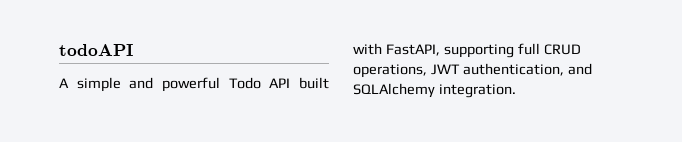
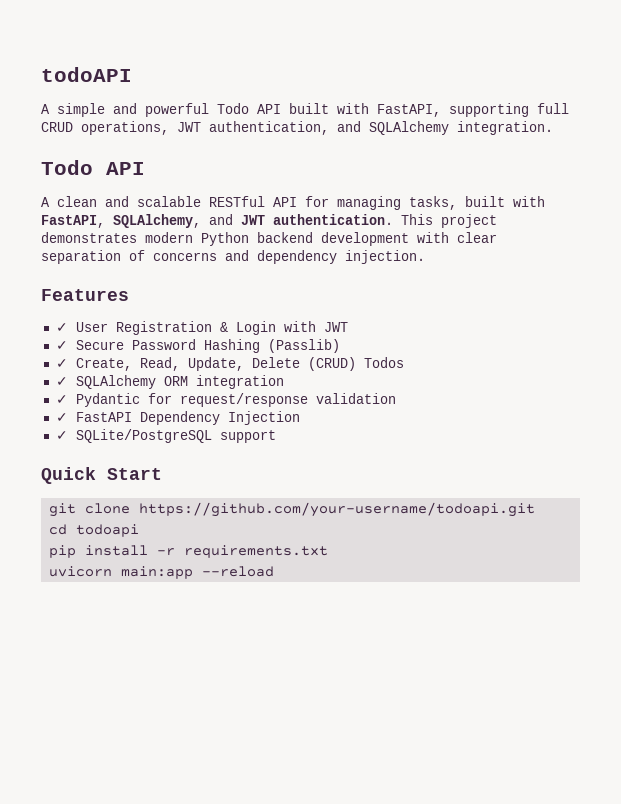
(516, 91) none -> [41,160,145,175] [41,196,545,210] [41,214,497,228] [41,232,497,246] [41,250,425,264] [41,289,129,301] [55,321,348,335] [55,339,340,353] [55,357,404,371] [55,375,284,389] [55,393,396,407] [55,411,300,425] [55,429,276,443] [41,467,162,484] [49,502,536,517] [49,524,140,537] [49,545,329,558] [49,566,275,579] // Todo API // A clean and scalable RESTful API for managing tasks, built with FastAPI, SQLAlchemy, and JWT authentication. This project demonstrates modern Python backend development with clear separation of concerns and dependency injection. // Features // ✓ User Registration & Login with JWT // ✓ Secure Password Hashing (Passlib) // ✓ Create, Read, Update, Delete (CRUD) Todos // ✓ SQLAlchemy ORM integration // ✓ Pydantic for request/response validation // ✓ FastAPI Dependency Injection // ✓ SQLite/PostgreSQL support // Quick Start // git clone https://github.com/your-username/todoapi.git // cd todoapi // pip install -r requirements.txt // uvicorn main:app --reload

